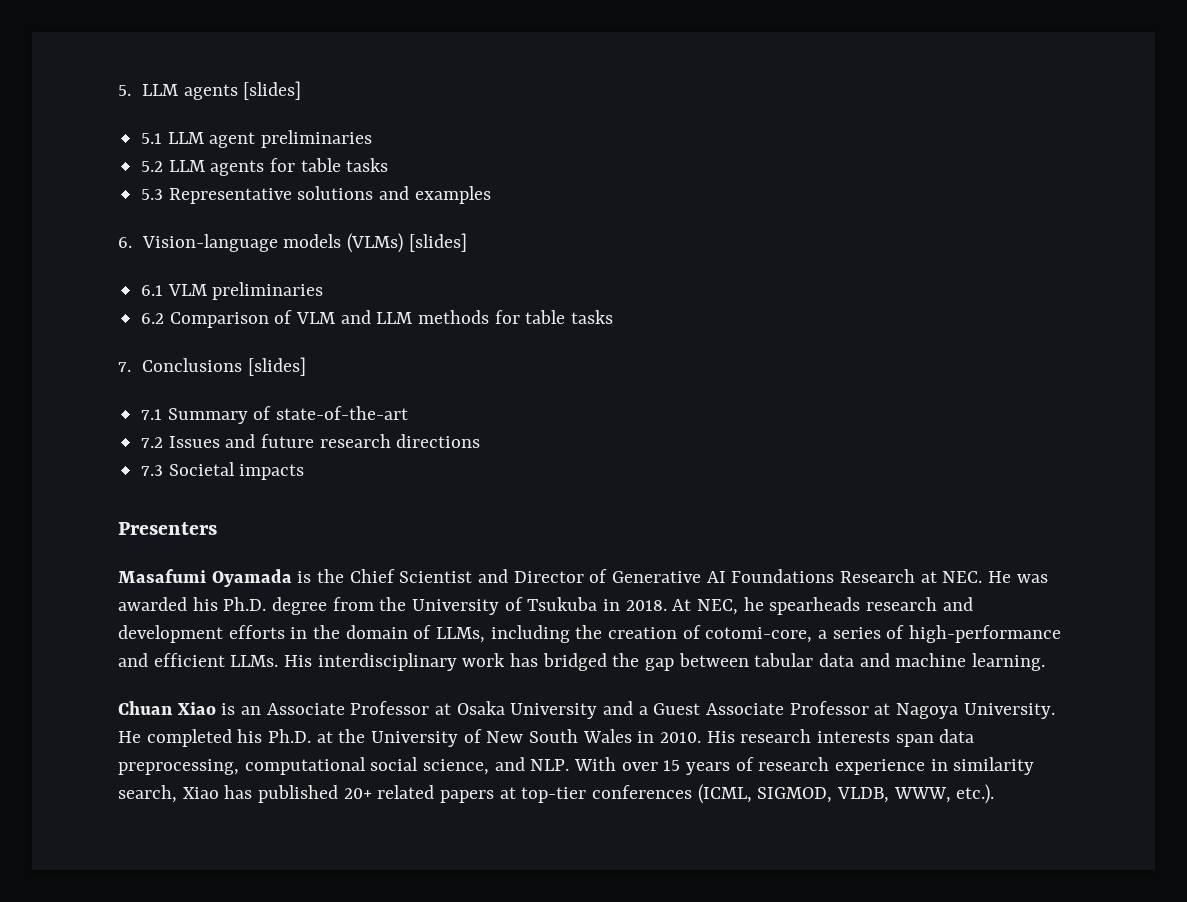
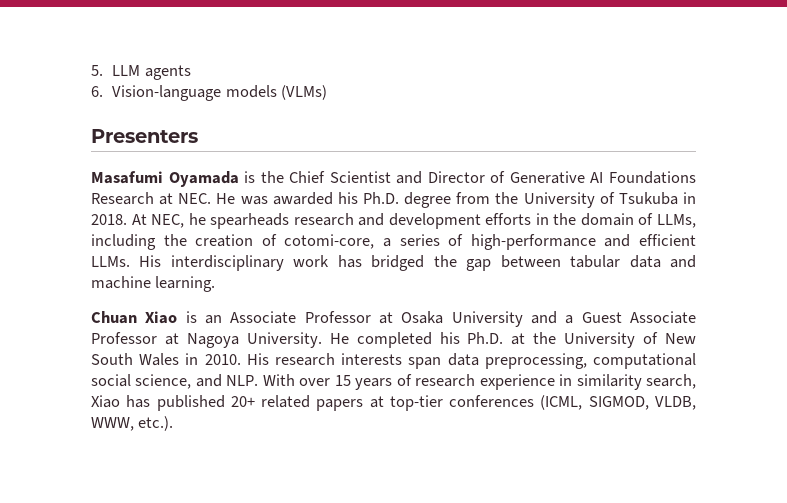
[243,81,302,100] [141,130,373,148] [141,158,389,176] [141,186,491,204] [118,233,467,253] [141,282,324,300] [141,310,614,328] [118,357,306,376] [141,406,409,424] [141,434,481,448] [141,462,305,480] [slides] // 5.1 LLM agent preliminaries // 5.2 LLM agents for table tasks // 5.3 Representative solutions and examples // 6. Vision-language models (VLMs) [slides] // 6.1 VLM preliminaries // 6.2 Comparison of VLM and LLM methods for table tasks // 7. Conclusions [slides] // 7.1 Summary of state-of-the-art // 7.2 Issues and future research directions // 7.3 Societal impacts -> [91,85,327,101] // 6. Vision-language models (VLMs)

